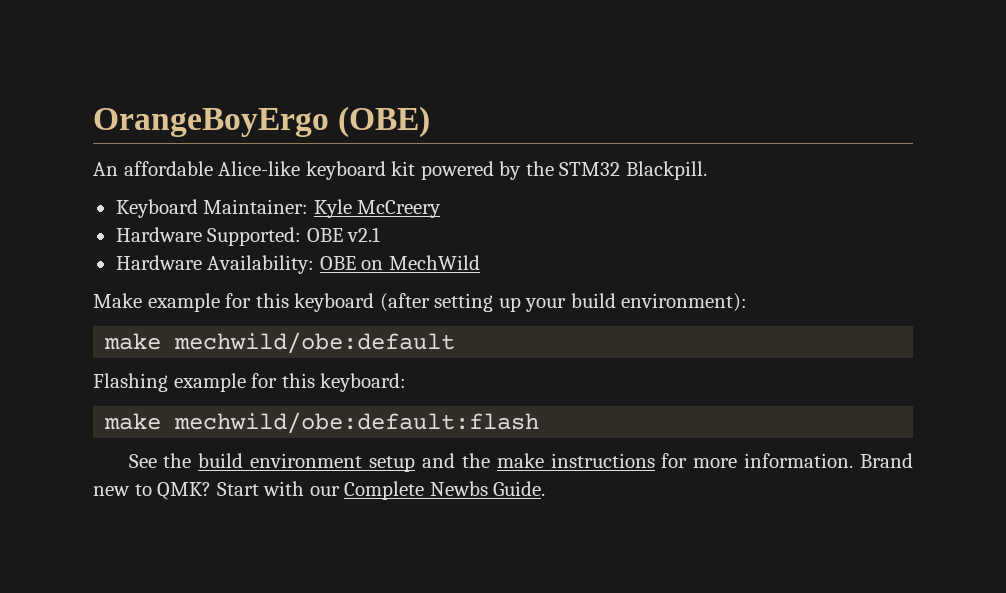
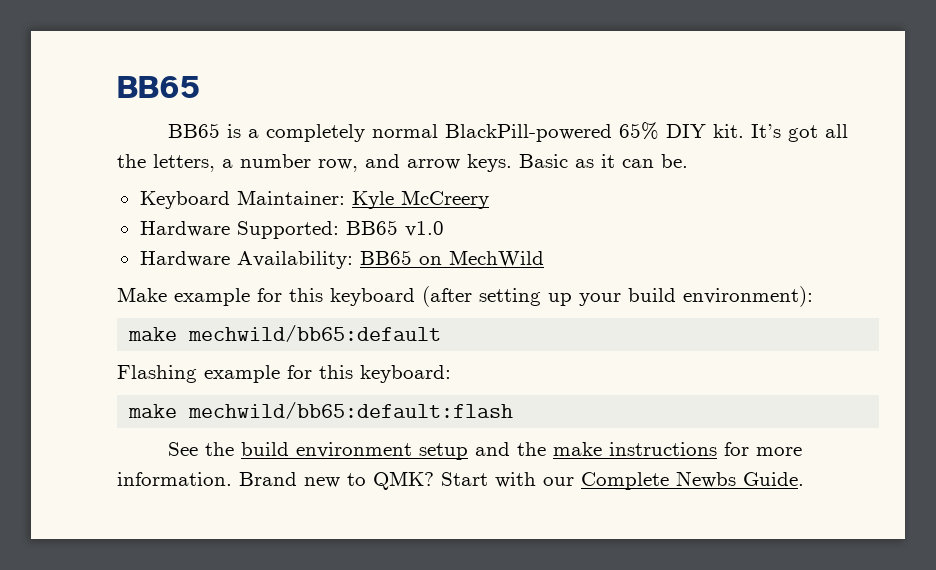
[93,106,431,138] [93,161,707,180] OrangeBoyErgo (OBE) // An affordable Alice-like keyboard kit powered by the STM32 Blackpill. -> [117,76,200,98] [167,122,848,142] [117,154,688,172] BB65 // BB65 is a completely normal BlackPill-powered 65% DIY kit. It’s got all the letters, a number row, and arrow keys. Basic as it can be.
[306,227,381,242] OBE v2.1 -> [345,220,444,237] BB65 v1.0
[319,256,356,270] OBE -> [359,250,412,265] BB65
[174,332,456,354] mechwild/obe:default -> [188,325,442,342] mechwild/bb65:default
[174,412,540,434] mechwild/obe:default:flash -> [188,402,514,419] mechwild/bb65:default:flash

